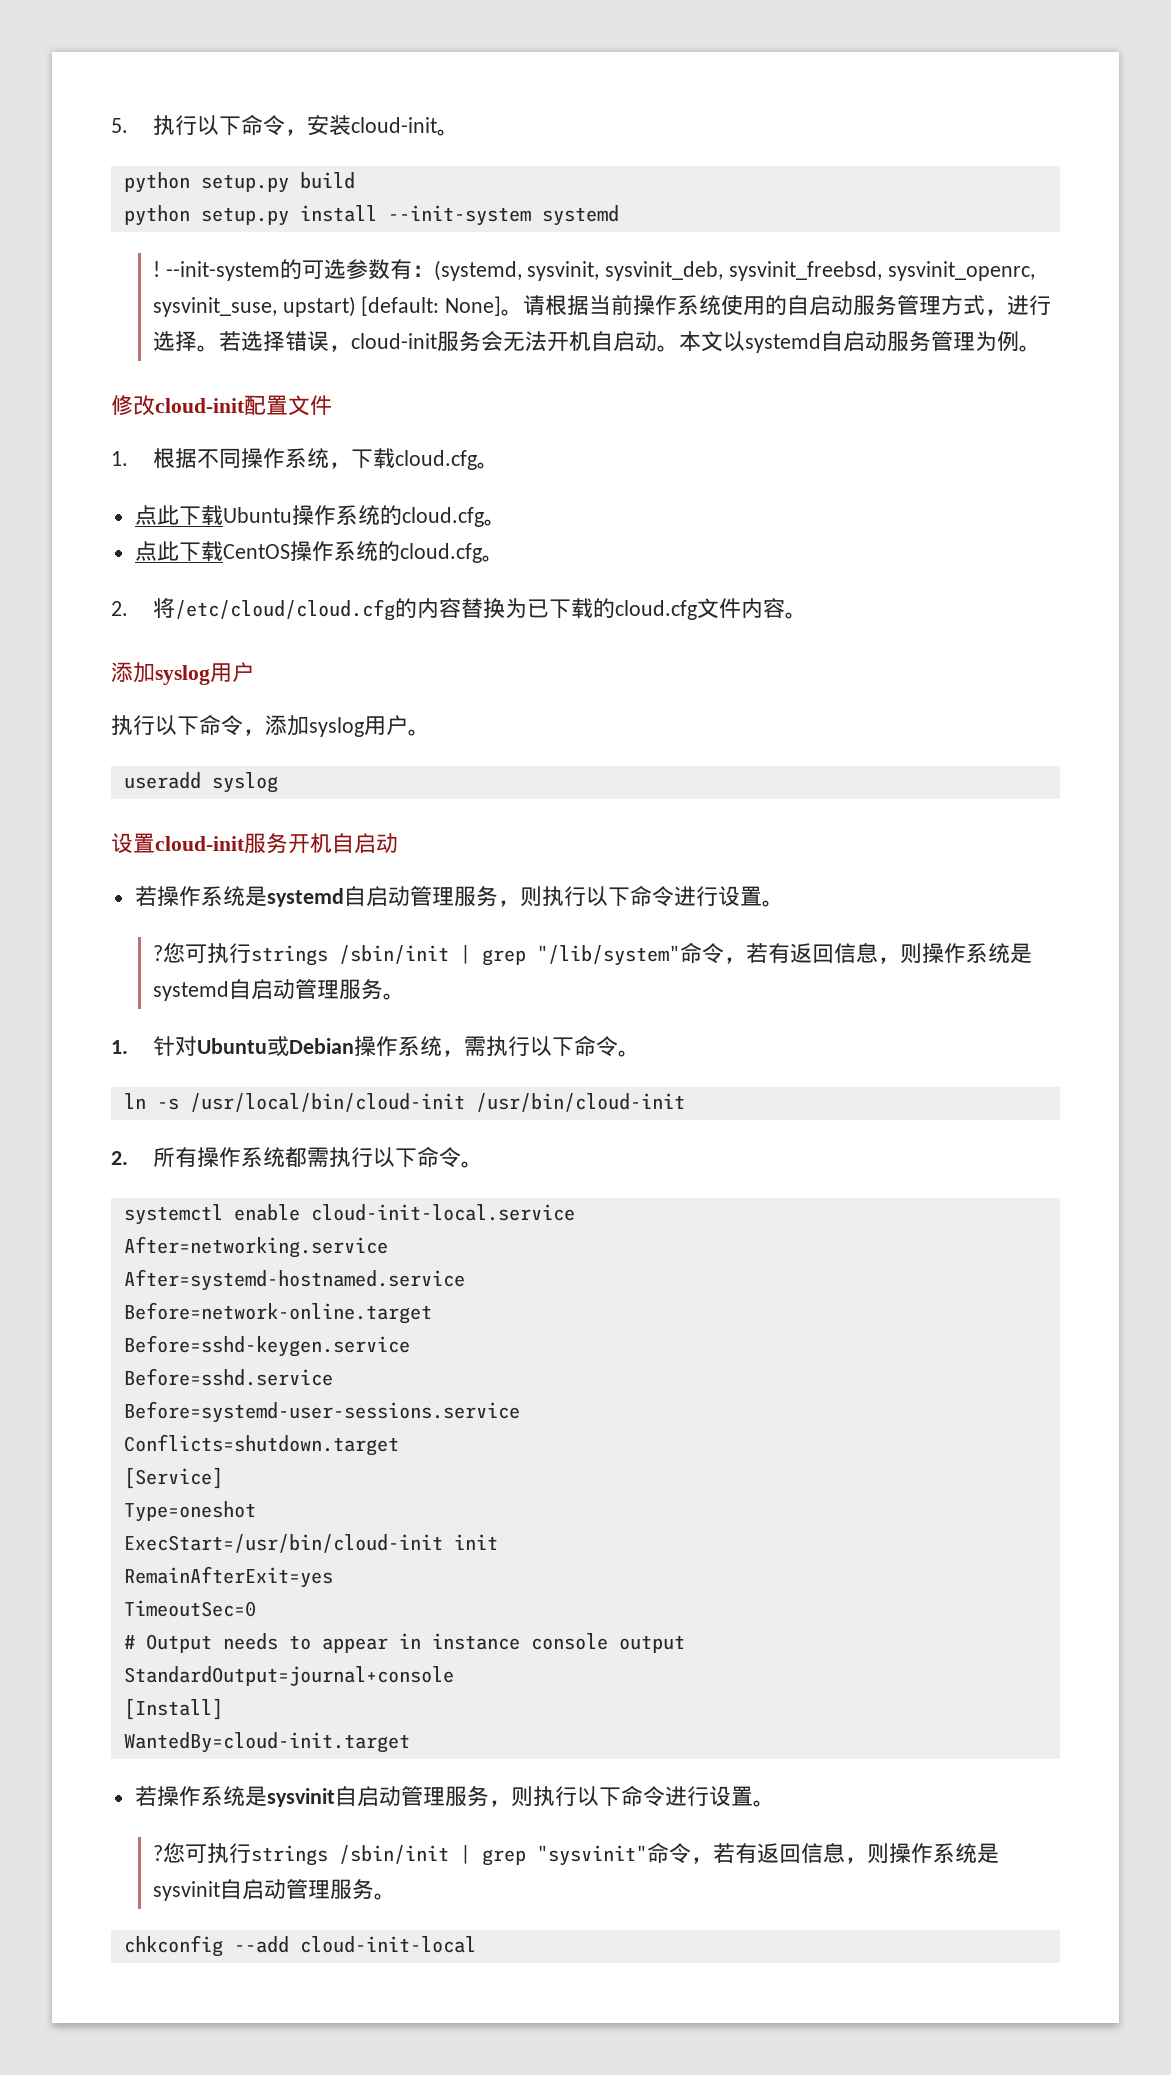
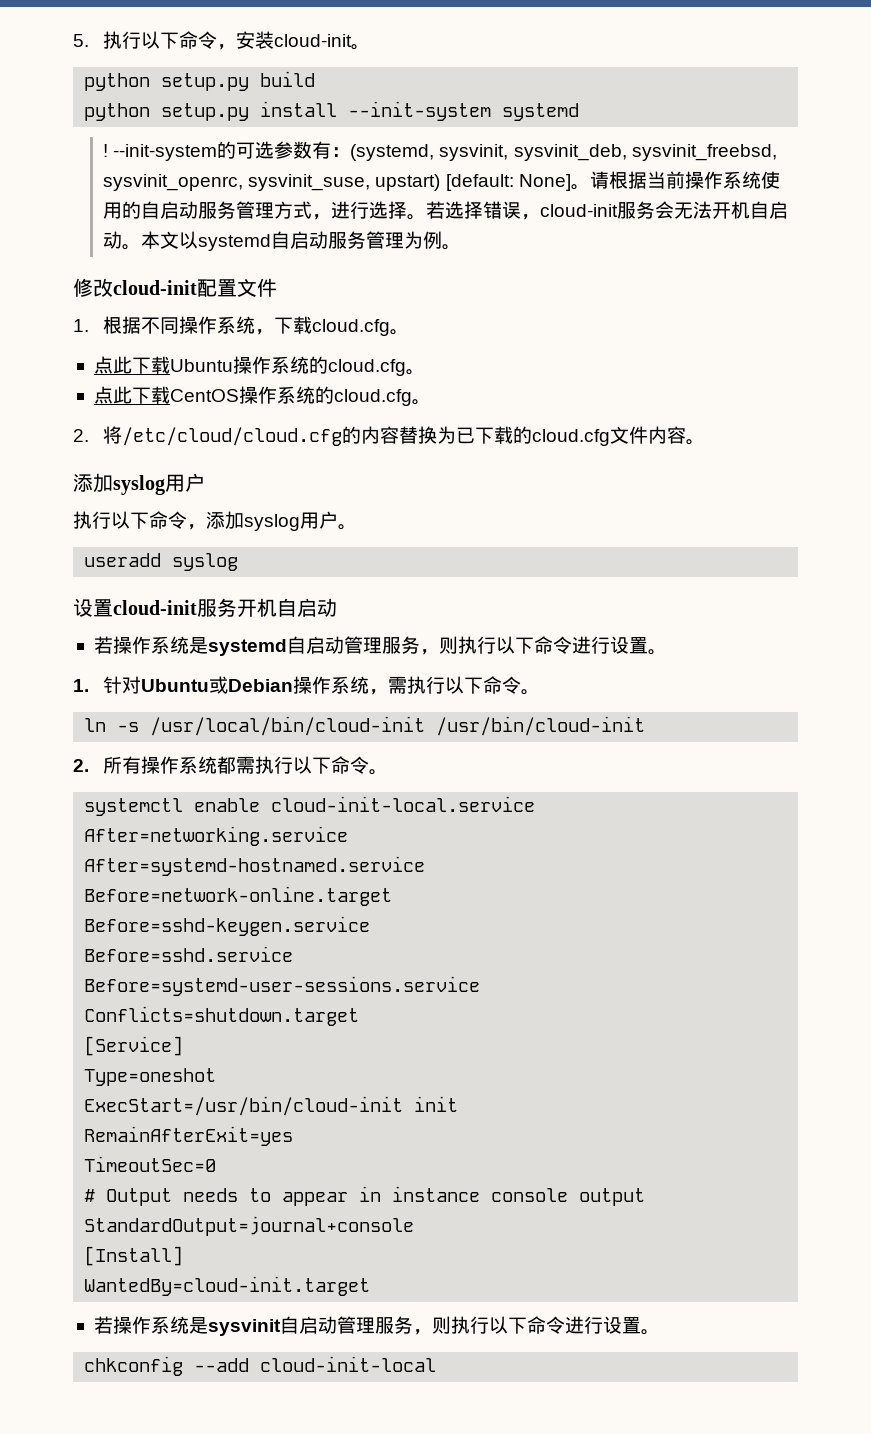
[152,942,1032,966] [152,979,405,1001] // ?您可执行strings /sbin/init | grep "/lib/system"命令，若有返回信息，则操作系统是systemd自启动管理服务。 -> (667, 652) none
[152,1842,999,1866] [152,1879,396,1901] // ?您可执行strings /sbin/init | grep "sysvinit"命令，若有返回信息，则操作系统是sysvinit自启动管理服务。 -> (660, 1332) none

